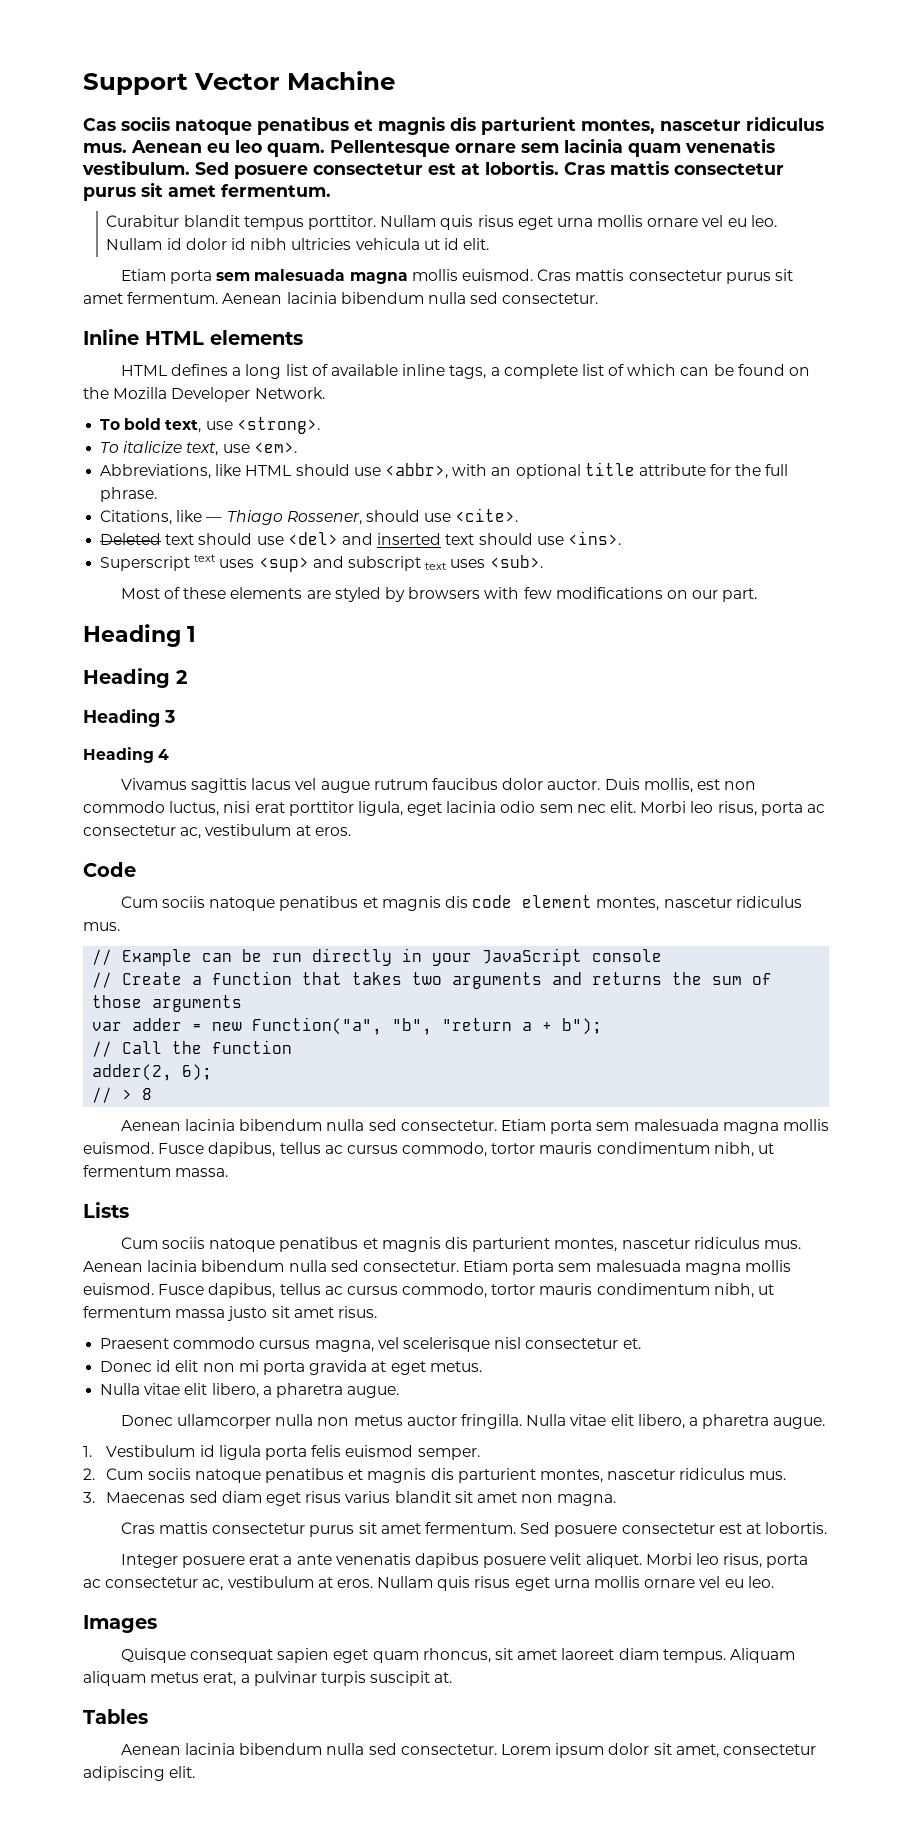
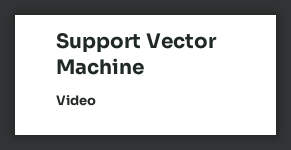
[83,116,824,135] [83,138,775,157] [82,160,784,179] [83,182,331,201] [106,215,777,230] [106,238,490,250] [120,269,793,284] [83,292,599,304] [83,329,303,345] [120,364,811,379] [83,387,325,402] [100,417,320,434] [100,441,297,456] [100,462,789,479] [100,487,158,502] [100,508,519,525] [100,531,621,545] [100,554,543,572] [120,587,758,602] [83,624,196,647] [83,668,188,688] [83,708,175,727] [83,747,170,763] [120,778,757,793] [83,801,825,816] [83,824,351,839] [83,862,136,877] [120,895,802,911] [83,922,120,931] [92,948,663,966] [92,971,773,989] [92,995,243,1012] [92,1017,603,1035] [92,1040,293,1057] [92,1064,213,1081] [92,1087,153,1103] [120,1119,829,1134] [83,1142,775,1157] [83,1165,229,1177] [83,1202,129,1218] [120,1237,801,1252] [83,1260,792,1275] [83,1283,775,1298] [83,1306,377,1321] [100,1337,641,1352] [100,1360,482,1375] [100,1383,400,1398] [120,1414,826,1429] [83,1445,480,1460] [83,1468,787,1483] [83,1491,617,1506] [120,1522,828,1537] [120,1553,809,1568] [83,1576,774,1591] [83,1615,157,1633] [120,1648,795,1663] [83,1671,453,1686] [83,1709,148,1724] [120,1743,816,1758] [83,1766,196,1781] Cas sociis natoque penatibus et magnis dis parturient montes, nascetur ridiculus mus. Aenean eu leo quam. Pellentesque ornare sem lacinia quam venenatis vestibulum. Sed posuere consectetur est at lobortis. Cras mattis consectetur purus sit amet fermentum. // Curabitur blandit tempus porttitor. Nullam quis risus eget urna mollis ornare vel eu leo. Nullam id dolor id nibh ultricies vehicula ut id elit. // Etiam porta sem malesuada magna mollis euismod. Cras mattis consectetur purus sit amet fermentum. Aenean lacinia bibendum nulla sed consectetur. // Inline HTML elements // HTML defines a long list of available inline tags, a complete list of which can be found on the Mozilla Developer Network. // To bold text, use <strong>. // To italicize text, use <em>. // Abbreviations, like HTML should use <abbr>, with an optional title attribute for the full phrase. // Citations, like — Thiago Rossener, should use <cite>. // Deleted text should use <del> and inserted text should use <ins>. // Superscript text uses <sup> and subscript text uses <sub>. // Most of these elements are styled by browsers with few modifications on our part. // Heading 1 // Heading 2 // Heading 3 // Heading 4 // Vivamus sagittis lacus vel augue rutrum faucibus dolor auctor. Duis mollis, est non commodo luctus, nisi erat porttitor ligula, eget lacinia odio sem nec elit. Morbi leo risus, porta ac consectetur ac, vestibulum at eros. // Code // Cum sociis natoque penatibus et magnis dis code element montes, nascetur ridiculus mus. // // Example can be run directly in your JavaScript console // // Create a function that takes two arguments and returns the sum of those arguments // var adder = new Function("a", "b", "return a + b"); // // Call the function // adder(2, 6); // // > 8 // Aenean lacinia bibendum nulla sed consectetur. Etiam porta sem malesuada magna mollis euismod. Fusce dapibus, tellus ac cursus commodo, tortor mauris condimentum nibh, ut fermentum massa. // Lists // Cum sociis natoque penatibus et magnis dis parturient montes, nascetur ridiculus mus. Aenean lacinia bibendum nulla sed consectetur. Etiam porta sem malesuada magna mollis euismod. Fusce dapibus, tellus ac cursus commodo, tortor mauris condimentum nibh, ut fermentum massa justo sit amet risus. // Praesent commodo cursus magna, vel scelerisque nisl consectetur et. // Donec id elit non mi porta gravida at eget metus. // Nulla vitae elit libero, a pharetra augue. // Donec ullamcorper nulla non metus auctor fringilla. Nulla vitae elit libero, a pharetra augue. // 1. Vestibulum id ligula porta felis euismod semper. // 2. Cum sociis natoque penatibus et magnis dis parturient montes, nascetur ridiculus mus. // 3. Maecenas sed diam eget risus varius blandit sit amet non magna. // Cras mattis consectetur purus sit amet fermentum. Sed posuere consectetur est at lobortis. // Integer posuere erat a ante venenatis dapibus posuere velit aliquet. Morbi leo risus, porta ac consectetur ac, vestibulum at eros. Nullam quis risus eget urna mollis ornare vel eu leo. // Images // Quisque consequat sapien eget quam rhoncus, sit amet laoreet diam tempus. Aliquam aliquam metus erat, a pulvinar turpis suscipit at. // Tables // Aenean lacinia bibendum nulla sed consectetur. Lorem ipsum dolor sit amet, consectetur adipiscing elit. -> [56,95,96,106] Video

